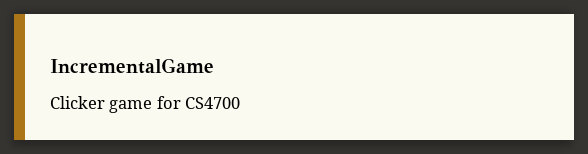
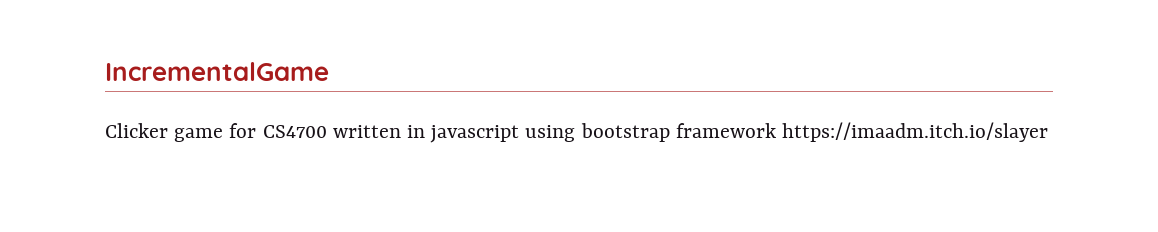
(241, 103) none -> [332,122,1049,143] written in javascript using bootstrap framework https://imaadm.itch.io/slayer

